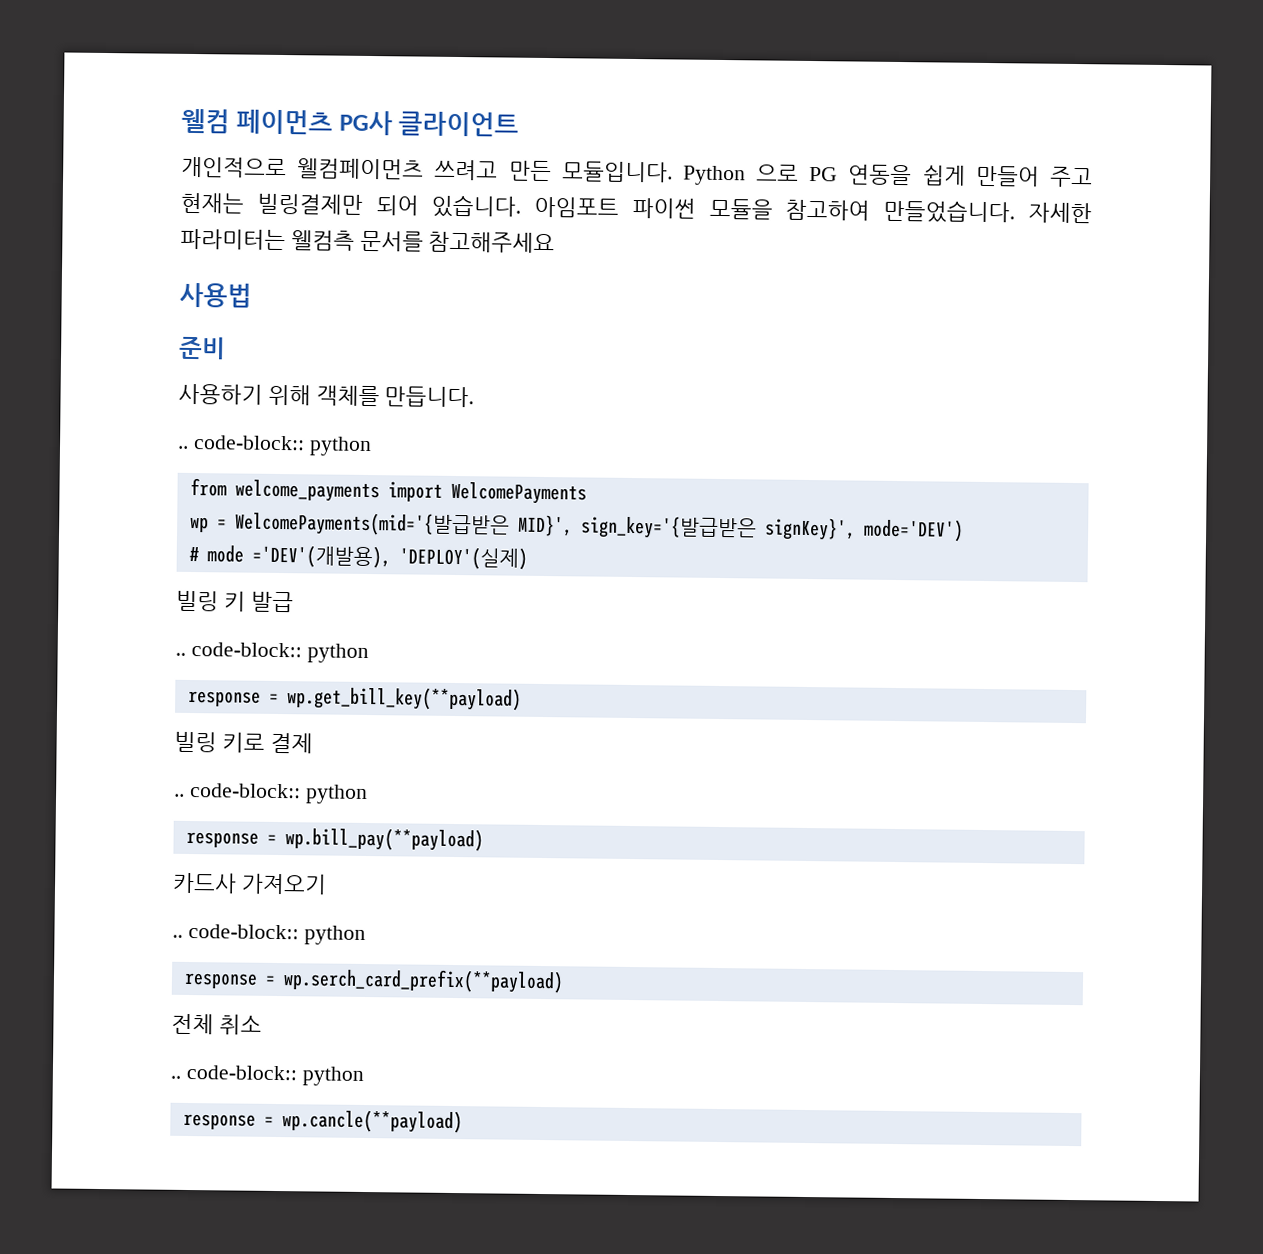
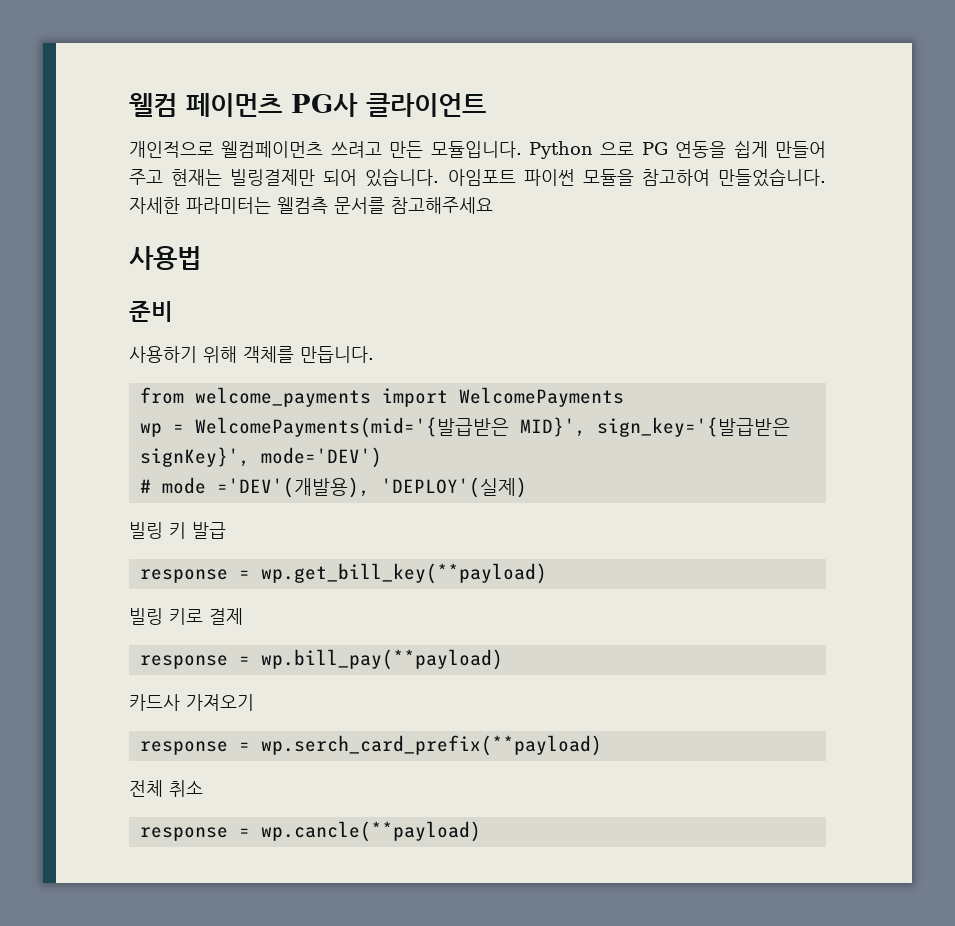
[177,435,372,457] // .. code-block:: python -> (374, 354) none
[175,642,369,664] // .. code-block:: python -> (226, 530) none
[174,782,368,805] // .. code-block:: python -> (243, 616) none
[172,923,366,946] // .. code-block:: python -> (254, 702) none
[170,1064,364,1086] // .. code-block:: python -> (203, 788) none

